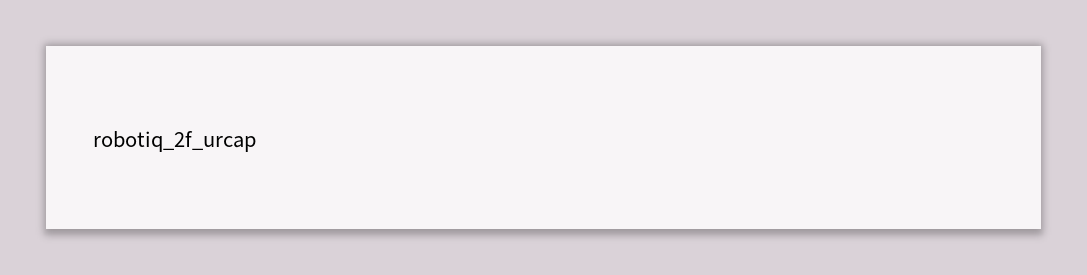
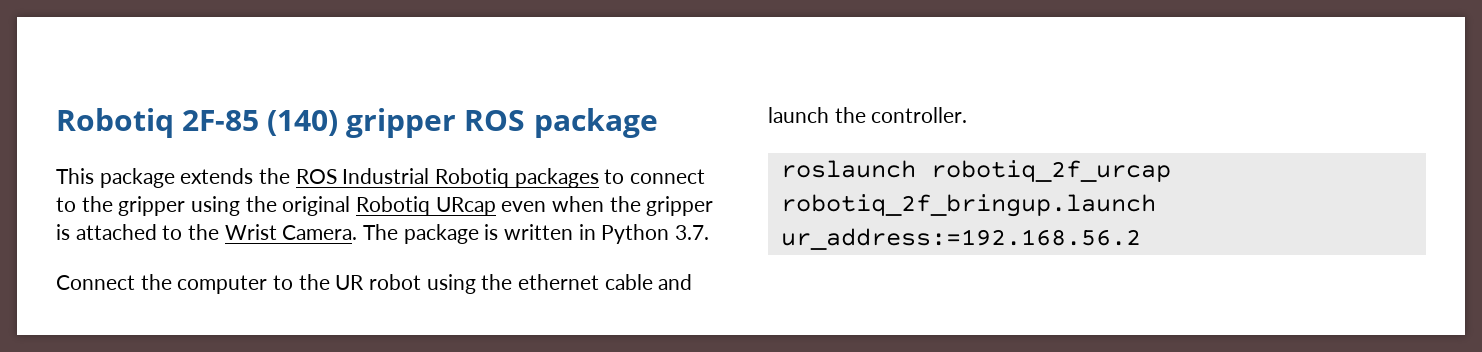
[93,131,256,152] robotiq_2f_urcap -> [56,108,658,138] [56,168,706,188] [56,196,714,216] [56,224,710,244] [56,274,693,294] [768,107,968,123] [780,160,1171,182] [780,194,1156,217] [780,228,1141,250] Robotiq 2F-85 (140) gripper ROS package // This package extends the ROS Industrial Robotiq packages to connect to the gripper using the original Robotiq URcap even when the gripper is attached to the Wrist Camera. The package is written in Python 3.7. // Connect the computer to the UR robot using the ethernet cable and launch the controller. // roslaunch robotiq_2f_urcap robotiq_2f_bringup.launch ur_address:=192.168.56.2

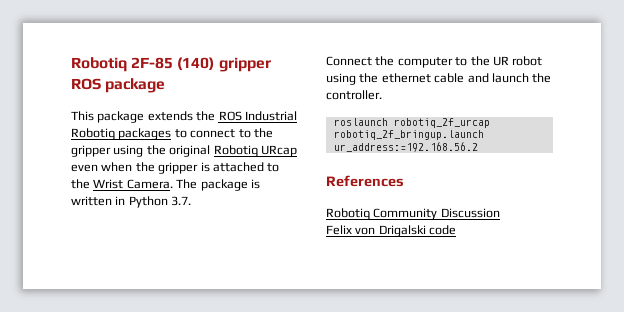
(1141, 239) none -> [326,175,404,187] [326,208,500,220] [326,225,457,237] // References // Robotiq Community Discussion // Felix von Drigalski code

